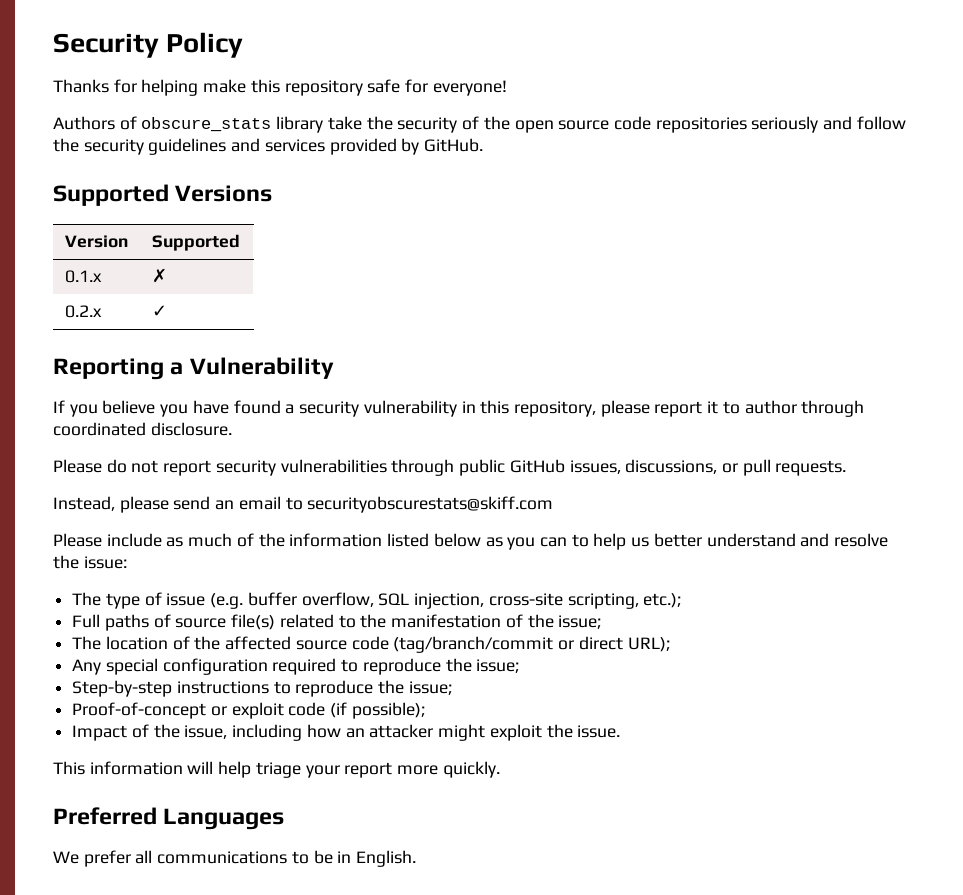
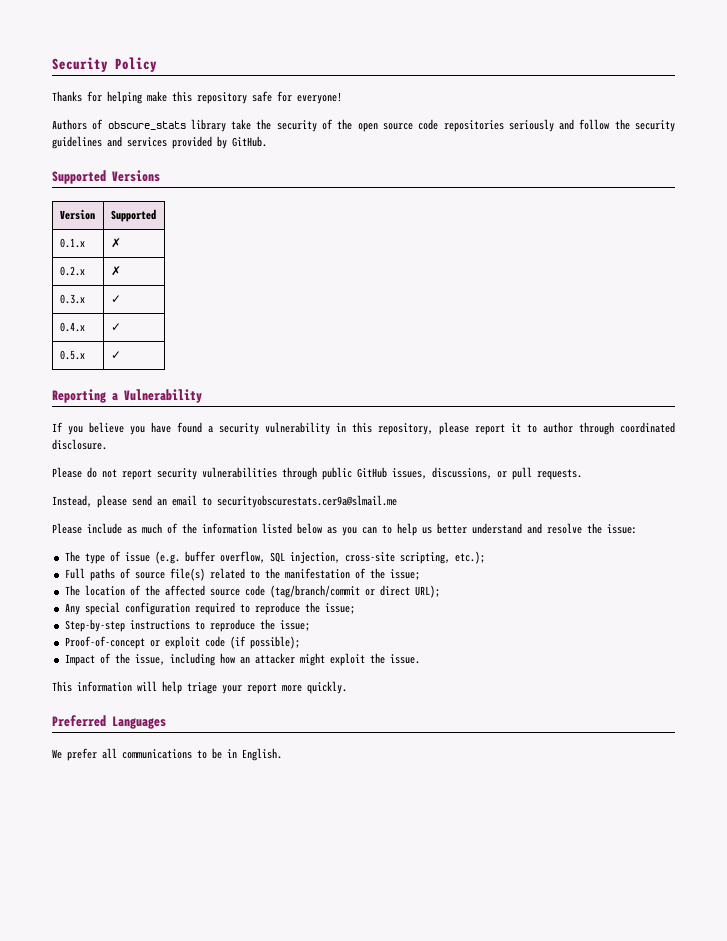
(102, 311) none -> [110,266,121,276] [59,294,85,304] [110,295,121,303] [59,322,85,332] [110,323,121,331] [59,350,85,360] | ✗ // 0.3.x | ✓ // 0.4.x | ✓ // 0.5.x
[307,496,554,513] securityobscurestats@skiff.com -> [217,495,397,508] securityobscurestats.cer9a@slmail.me

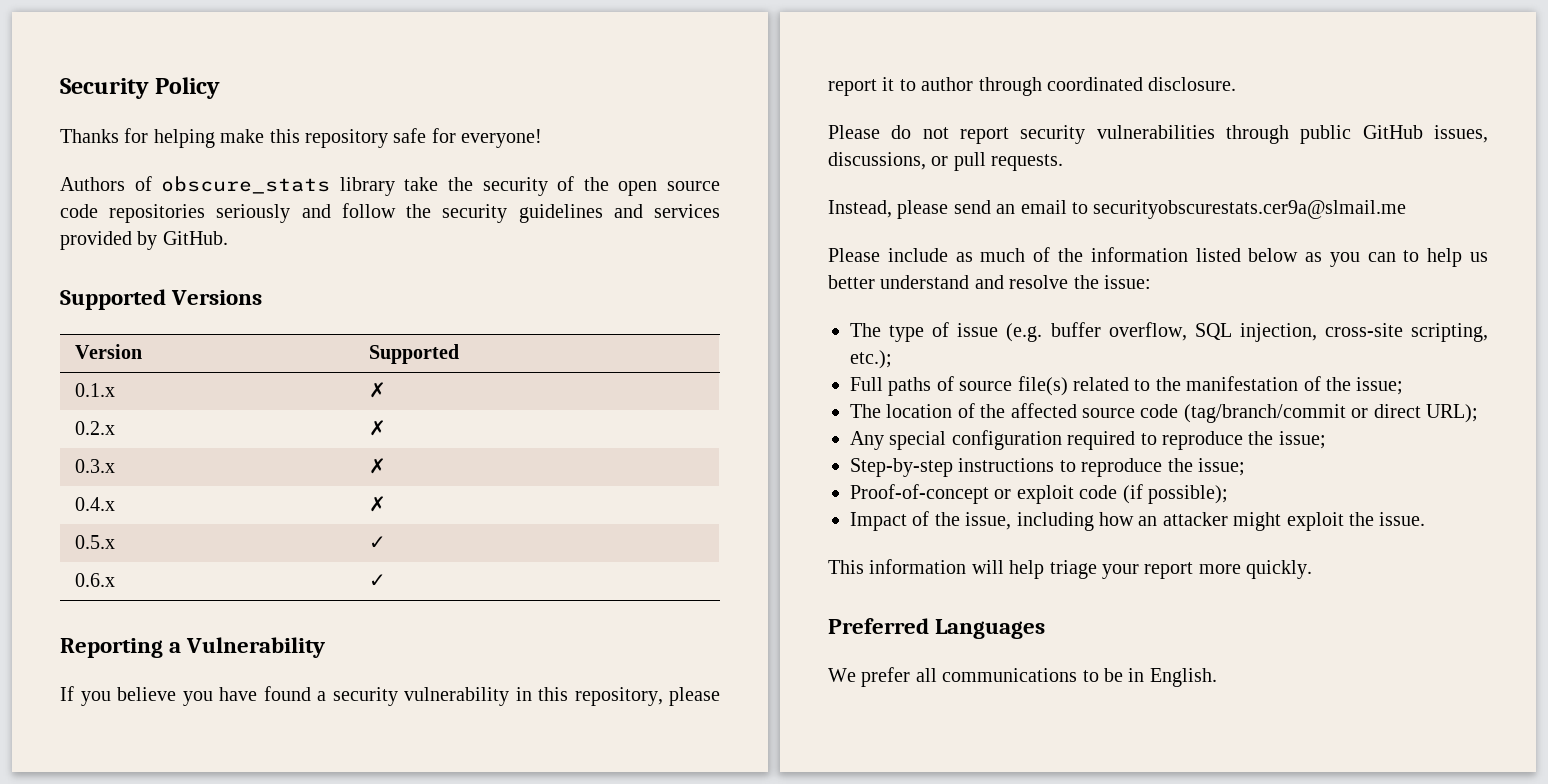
[110,295,121,303] ✓ -> [368,458,386,474] ✗
[110,323,121,331] [59,350,85,360] | ✓ // 0.5.x -> [368,496,386,512] [74,535,115,549] [368,536,386,549] [74,573,115,587] | ✗ // 0.5.x | ✓ // 0.6.x

